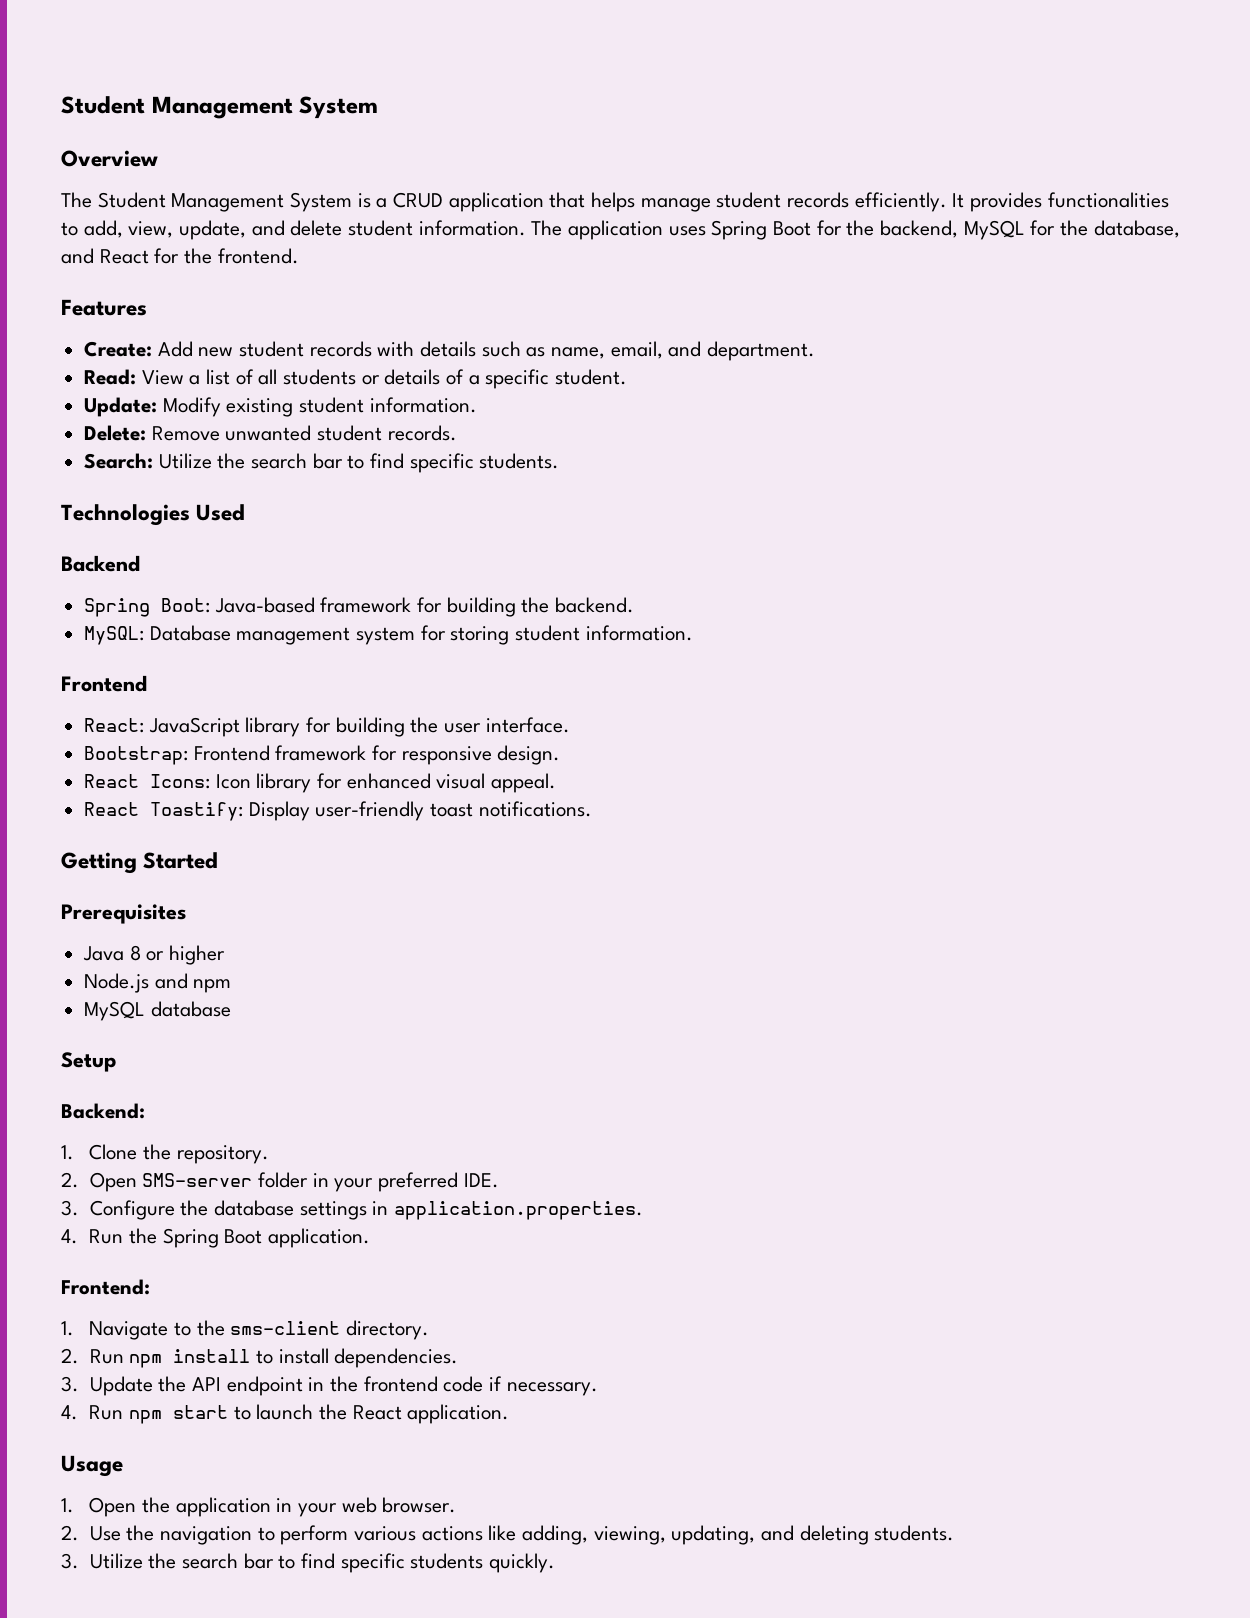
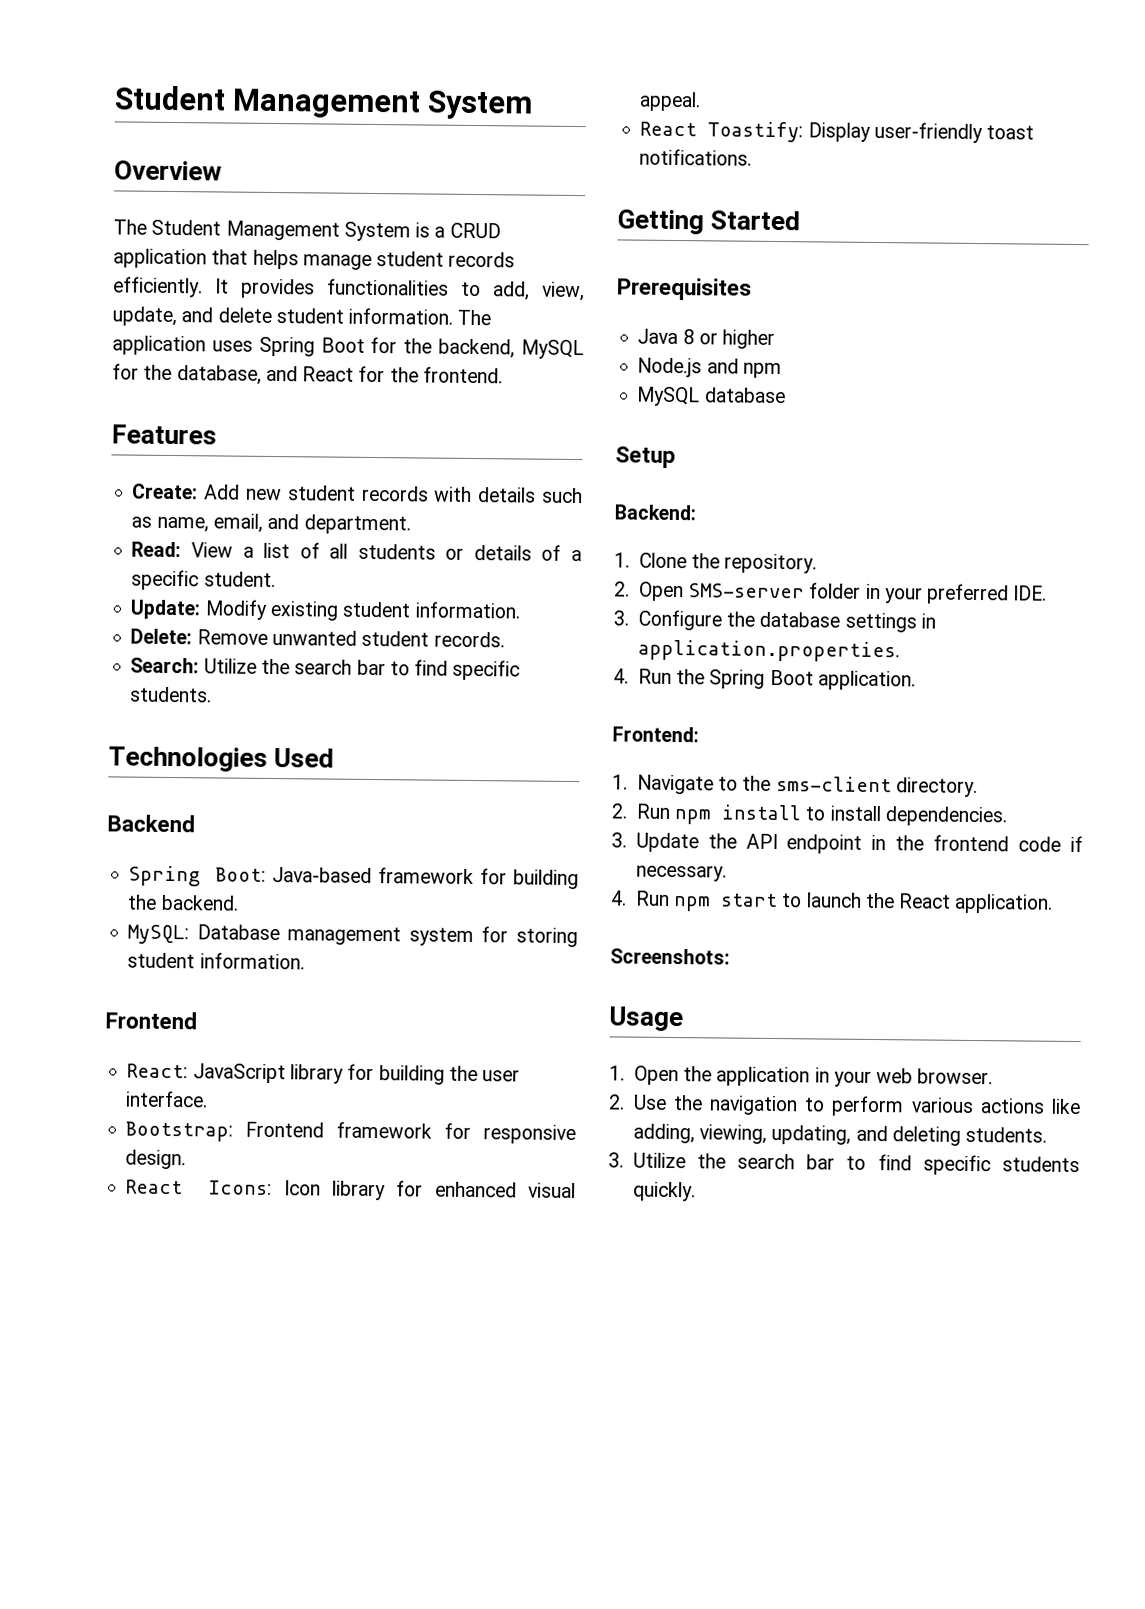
(510, 1414) none -> [610,948,730,965] // Screenshots:

